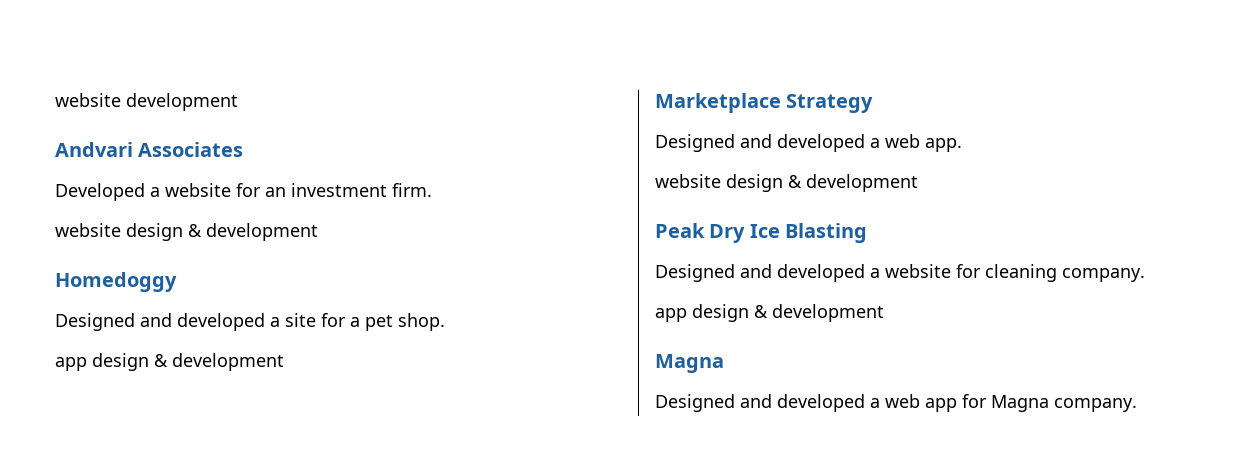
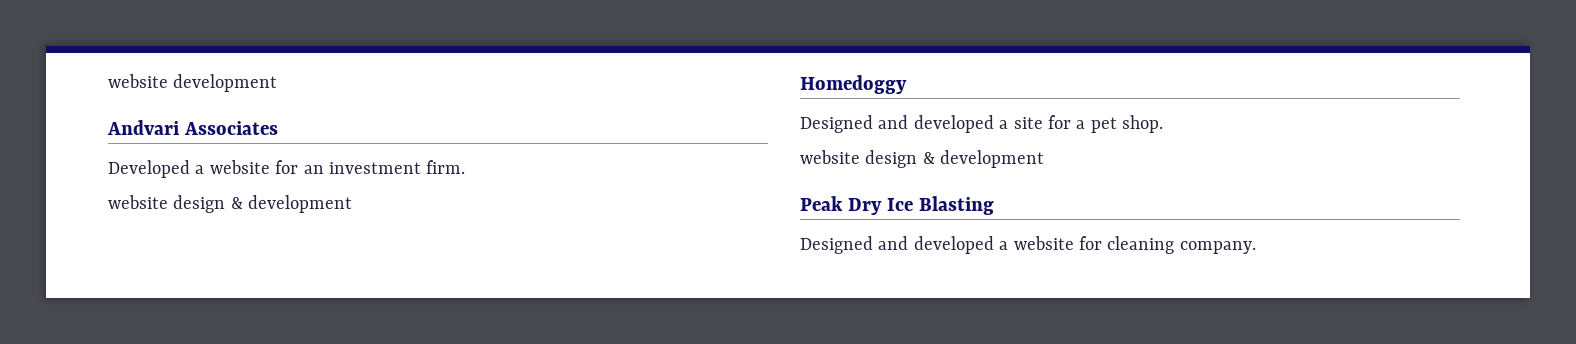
[55,353,284,371] [655,93,874,113] [655,134,962,152] // app design & development // Marketplace Strategy // Designed and developed a web app. -> (1164, 124) none
[655,304,884,322] [655,354,724,373] [655,394,1137,412] // app design & development // Magna // Designed and developed a web app for Magna company. -> (1256, 247) none

